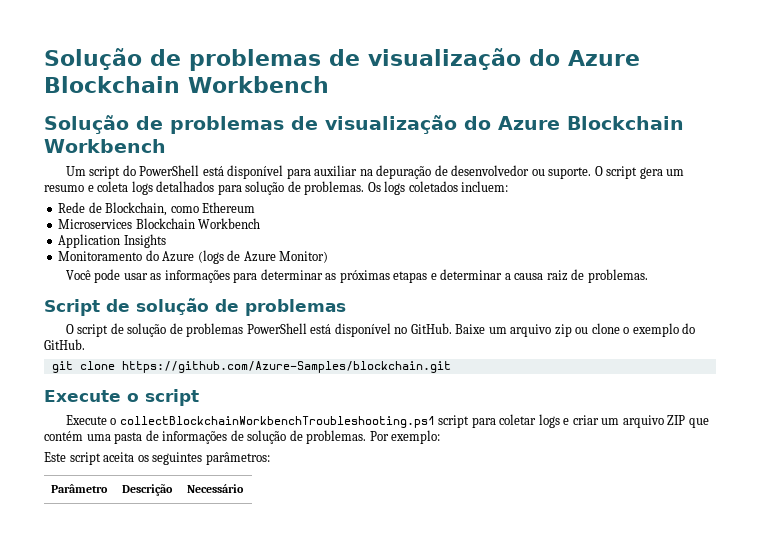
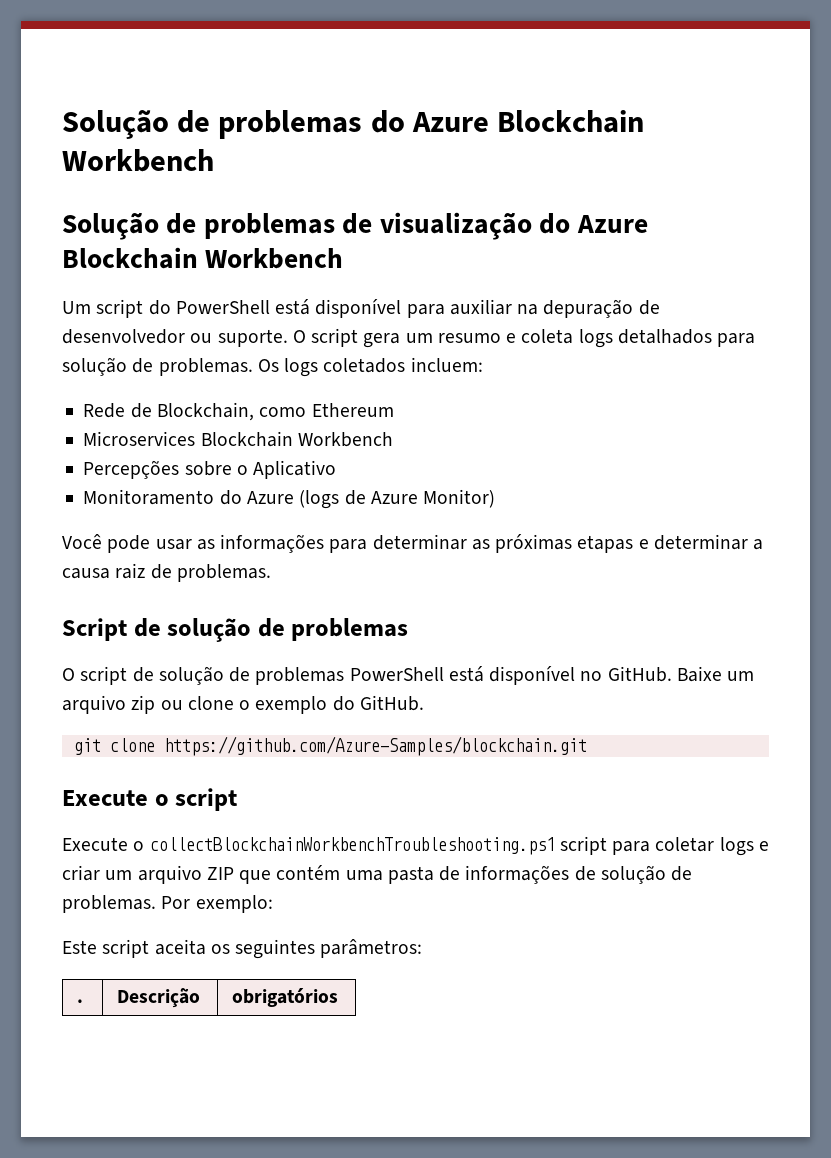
[44,48,521,71] Solução de problemas de visualização -> [62,110,363,139] Solução de problemas
[58,234,166,248] Application Insights -> [83,460,337,479] Percepções sobre o Aplicativo
[51,484,109,493] Parâmetro -> [77,999,84,1003] .
[187,484,245,493] Necessário -> [232,988,339,1007] obrigatórios

